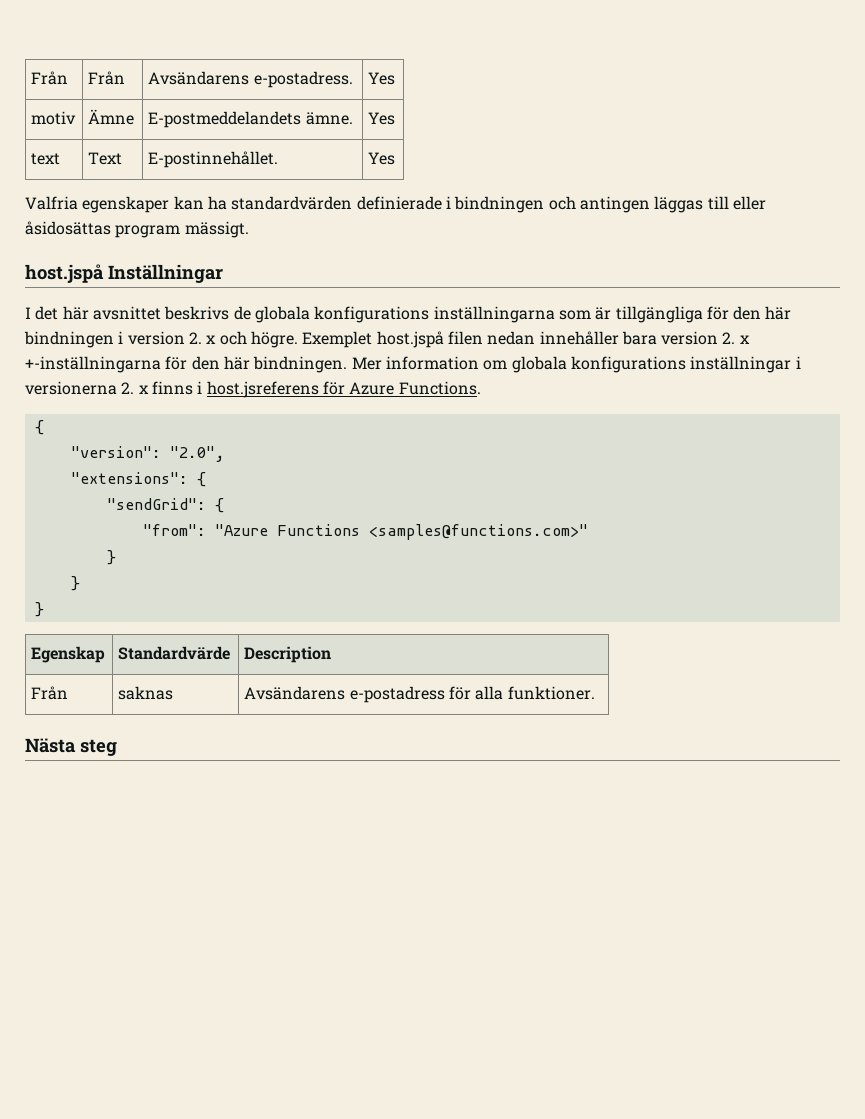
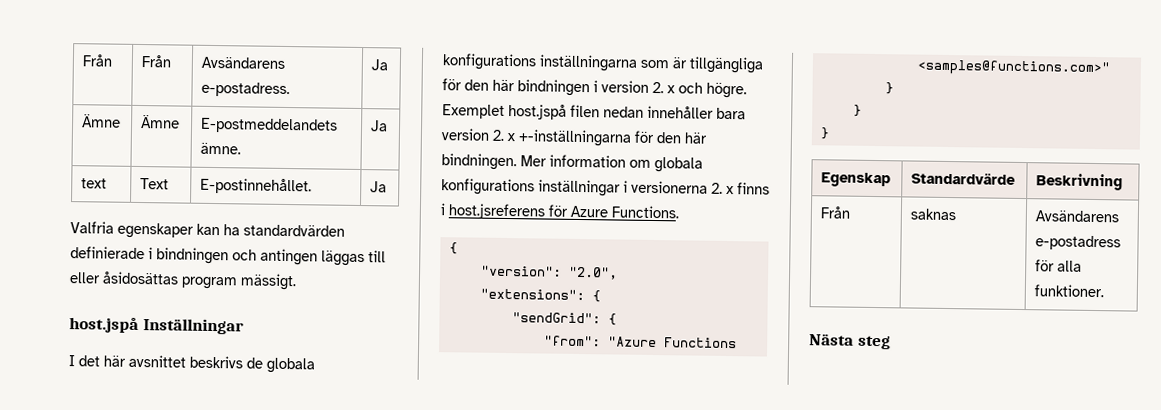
[368,72,396,85] [31,111,77,125] Yes // motiv -> [371,59,389,71] [82,114,122,128] Ja // Ämne
[368,112,396,125] Yes -> [370,120,389,132] Ja
[368,152,396,165] Yes -> [370,181,388,193] Ja
[244,646,332,663] Description -> [1036,173,1124,191] Beskrivning

